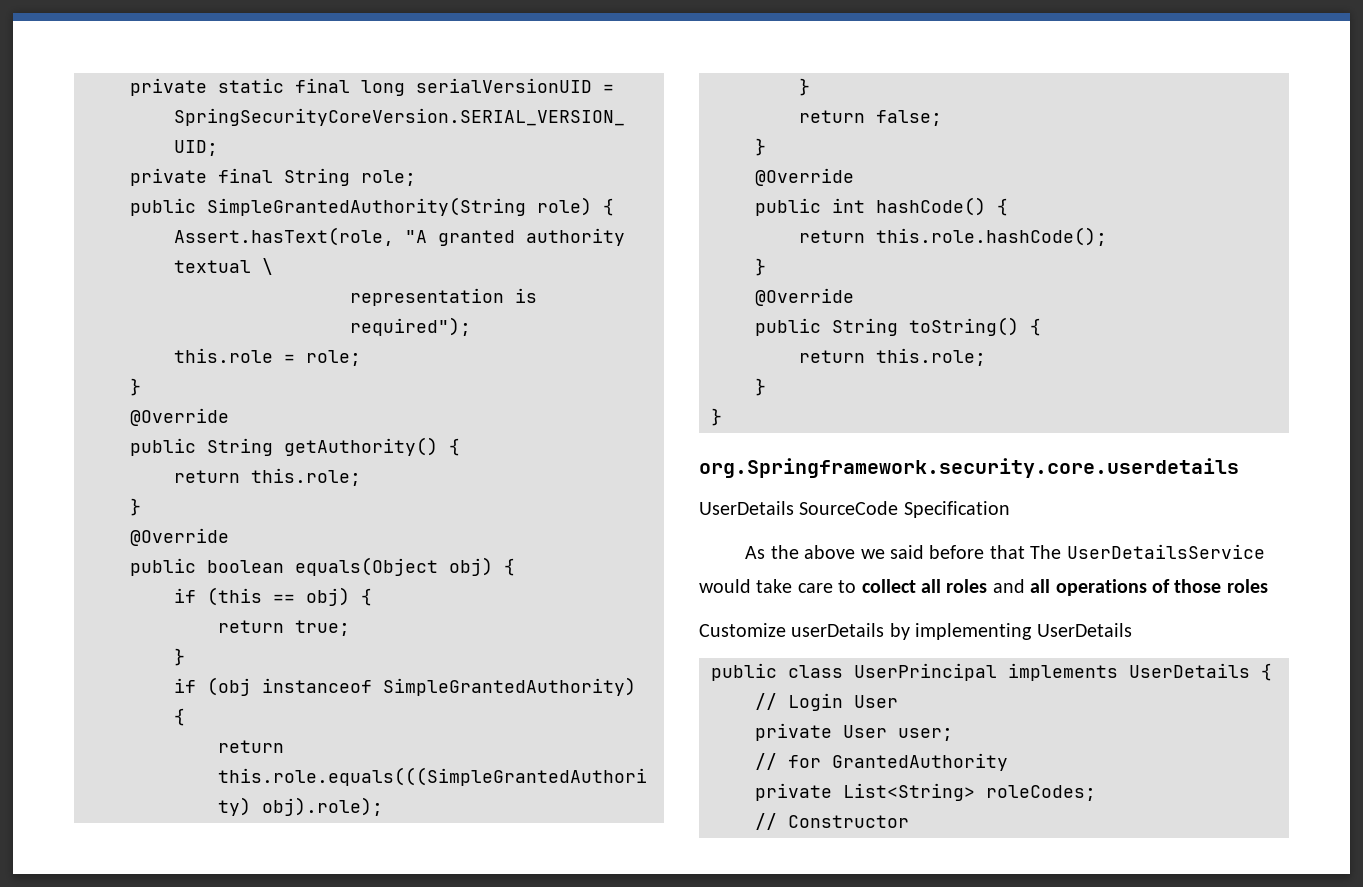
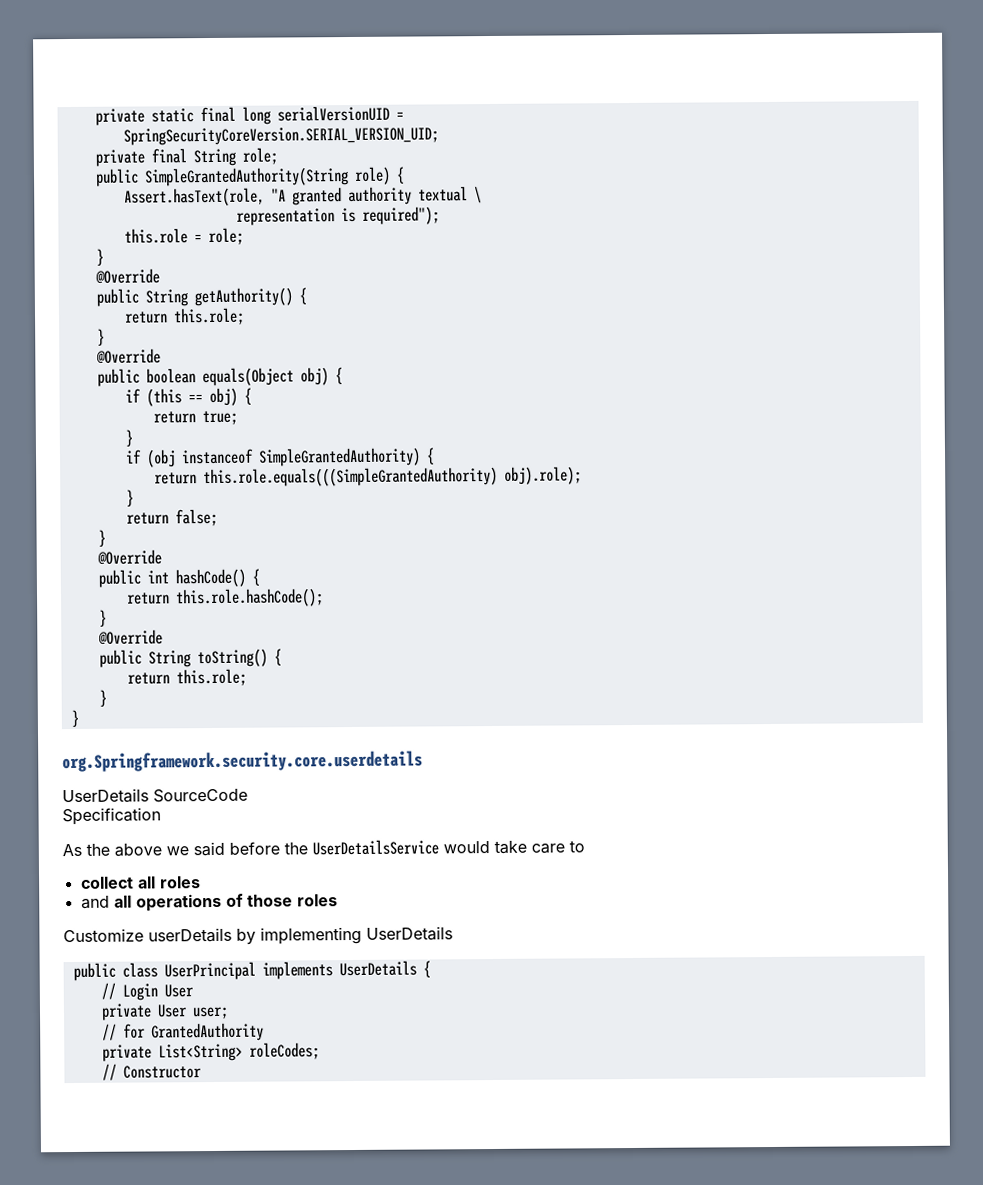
(899, 508) none -> (248, 795) //
[989,545,1062,559] that The -> [284,842,308,855] the
(857, 586) none -> (585, 846) //
(988, 586) none -> (201, 882) //

